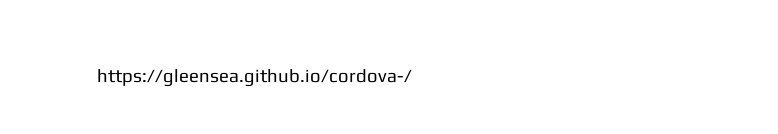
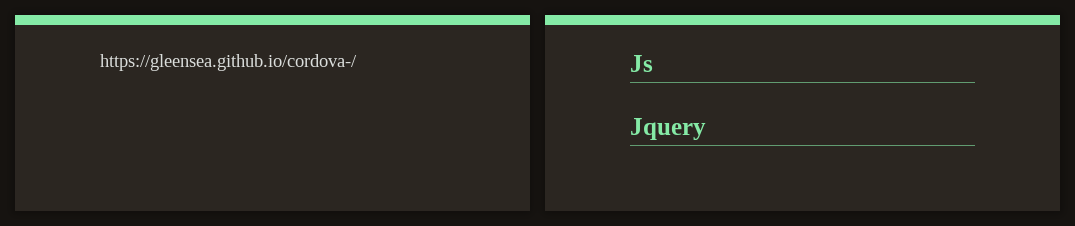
(412, 78) none -> [630,55,653,72] [630,118,706,140] // Js // Jquery

